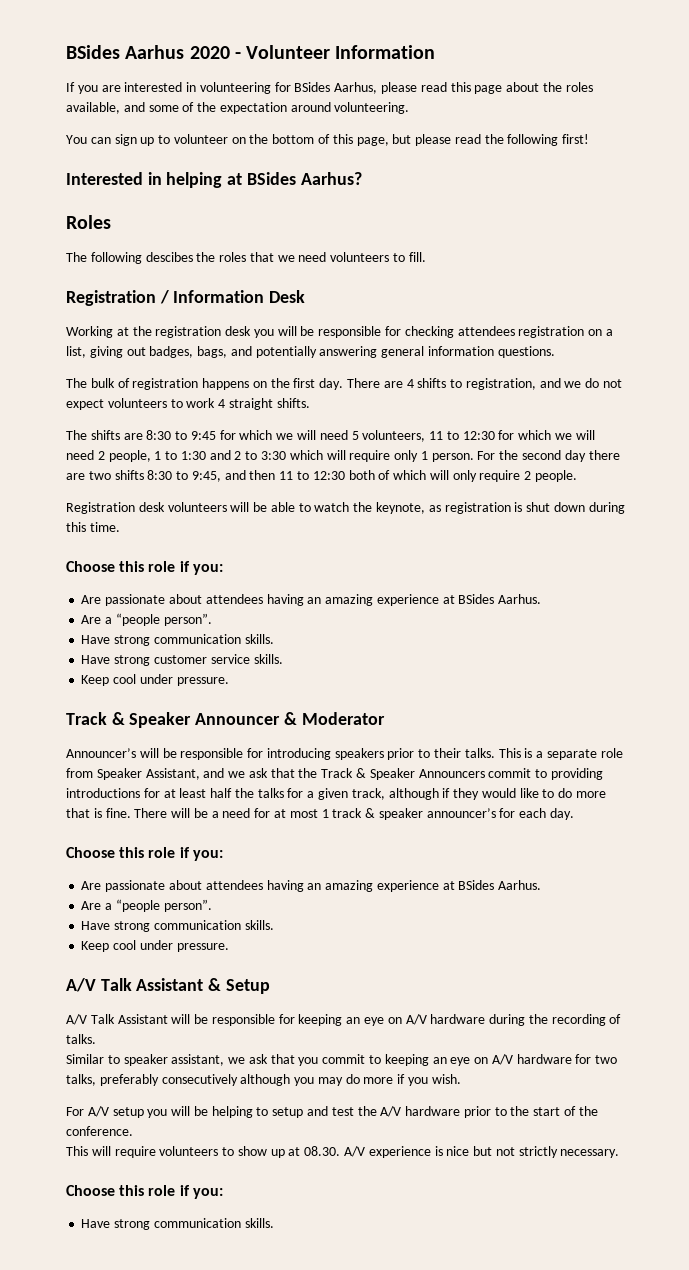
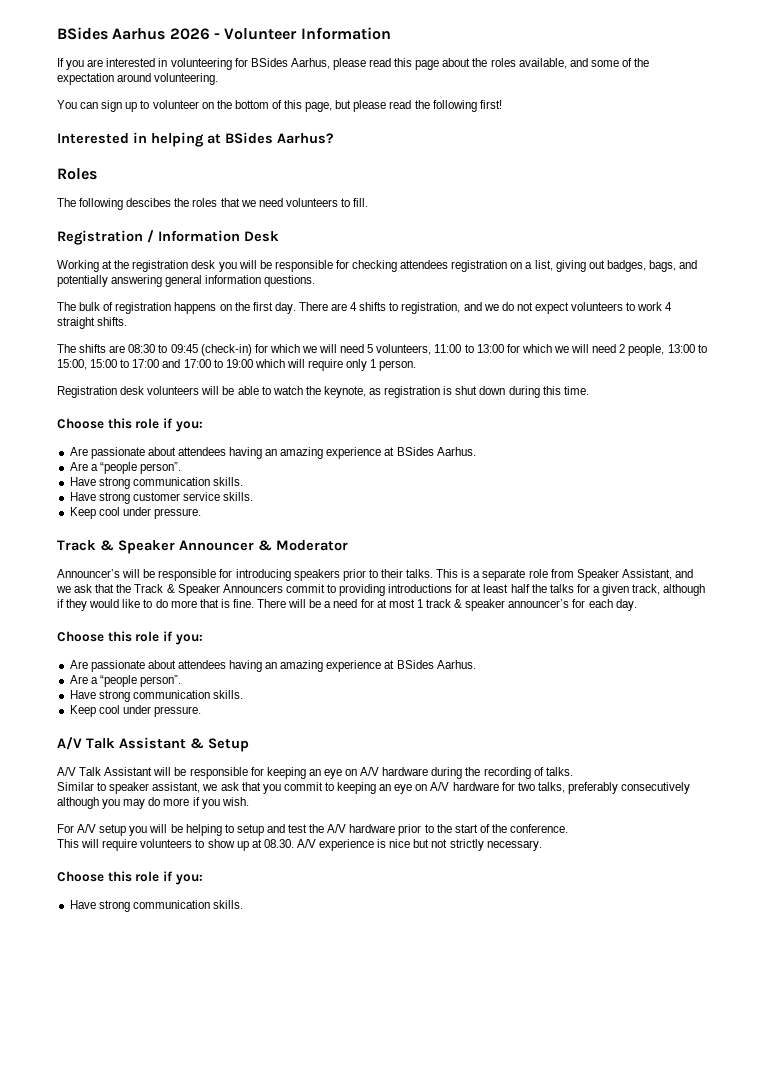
[189,46,230,59] 2020 -> [169,28,210,40] 2026
[146,430,216,440] 8:30 to 9:45 -> [128,344,252,356] 08:30 to 09:45 (check-in)
[429,431,495,440] 11 to 12:30 -> [434,344,504,353] 11:00 to 13:00
[154,450,287,460] 1 to 1:30 and 2 to 3:30 -> [667,344,707,353] [57,359,253,370] 13:00 to 15:00, 15:00 to 17:00 and 17:00 to 19:00
[477,450,620,462] [66,470,578,482] For the second day there are two shifts 8:30 to 9:45, and then 11 to 12:30 both of which will only require 2 people. -> (417, 365) none

